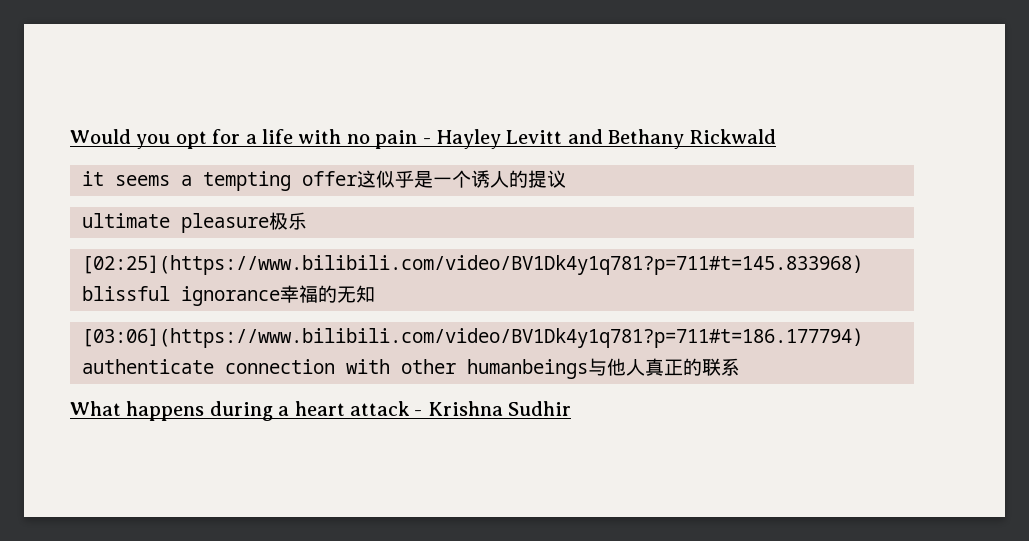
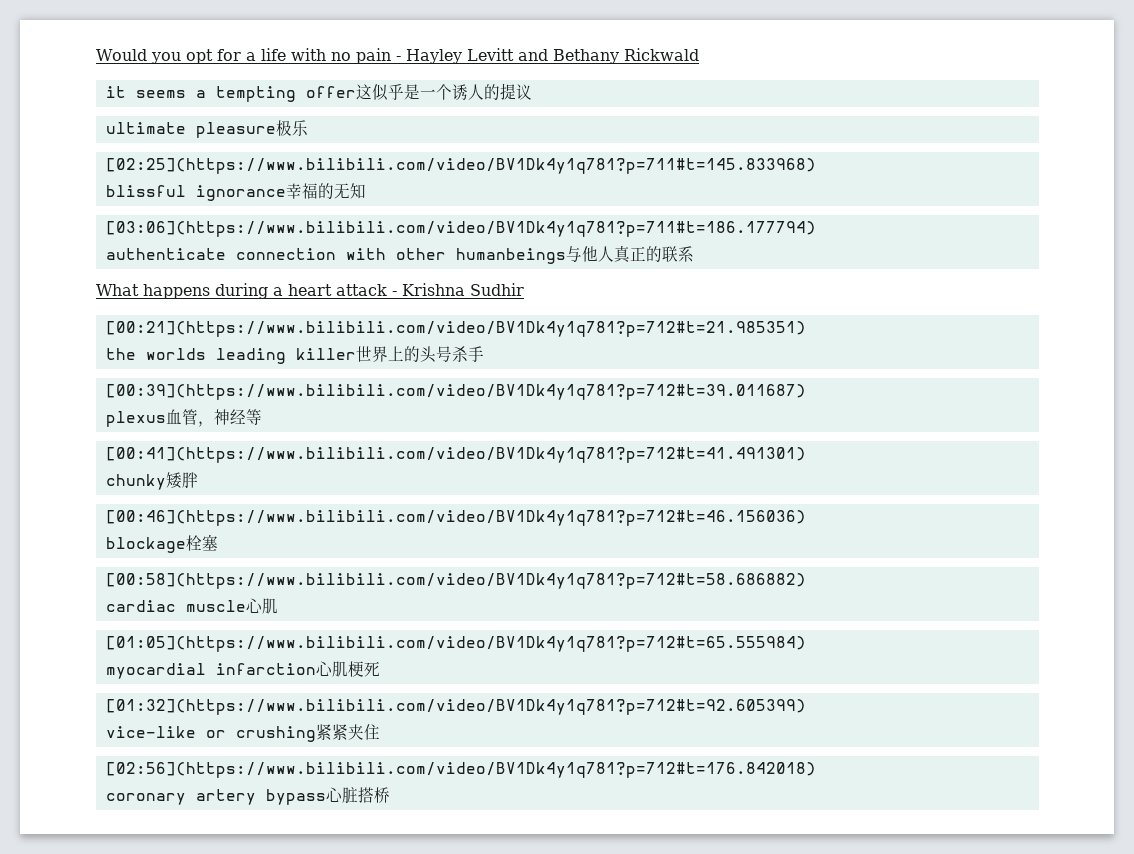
(572, 408) none -> [105,321,806,337] [105,346,484,364] [105,384,806,400] [105,409,262,427] [105,447,806,463] [105,472,198,490] [105,510,806,526] [105,534,218,553] [105,573,806,589] [105,598,278,614] [105,636,806,652] [105,661,380,679] [105,699,806,715] [105,724,380,742] [105,762,816,778] [105,787,390,805] // [00:21](https://www.bilibili.com/video/BV1Dk4y1q781?p=712#t=21.985351) // the worlds leading killer世界上的头号杀手 // [00:39](https://www.bilibili.com/video/BV1Dk4y1q781?p=712#t=39.011687) // plexus血管，神经等 // [00:41](https://www.bilibili.com/video/BV1Dk4y1q781?p=712#t=41.491301) // chunky矮胖 // [00:46](https://www.bilibili.com/video/BV1Dk4y1q781?p=712#t=46.156036) // blockage栓塞 // [00:58](https://www.bilibili.com/video/BV1Dk4y1q781?p=712#t=58.686882) // cardiac muscle心肌 // [01:05](https://www.bilibili.com/video/BV1Dk4y1q781?p=712#t=65.555984) // myocardial infarction心肌梗死 // [01:32](https://www.bilibili.com/video/BV1Dk4y1q781?p=712#t=92.605399) // vice-like or crushing紧紧夹住 // [02:56](https://www.bilibili.com/video/BV1Dk4y1q781?p=712#t=176.842018) // coronary artery bypass心脏搭桥

